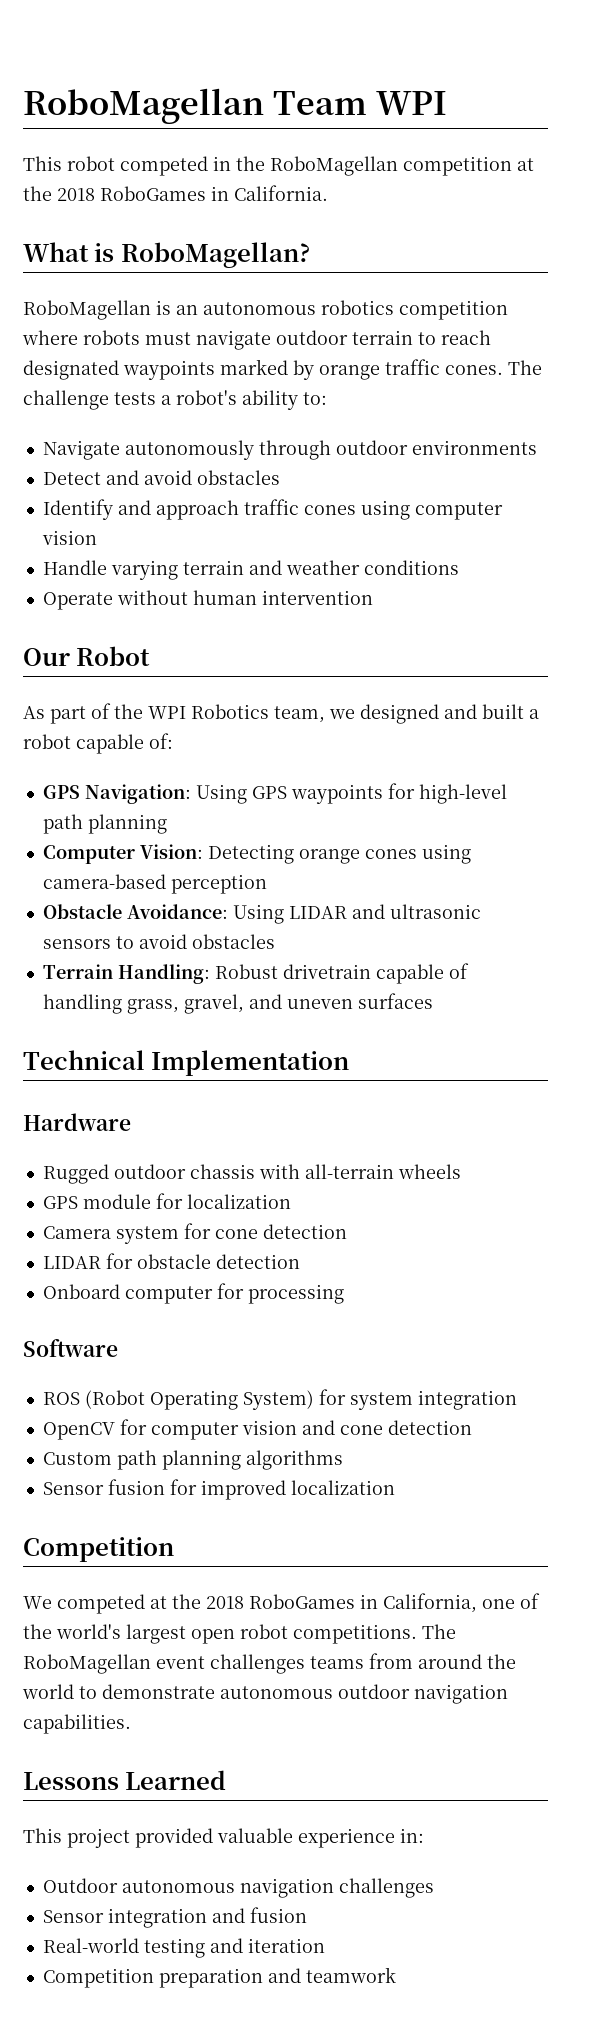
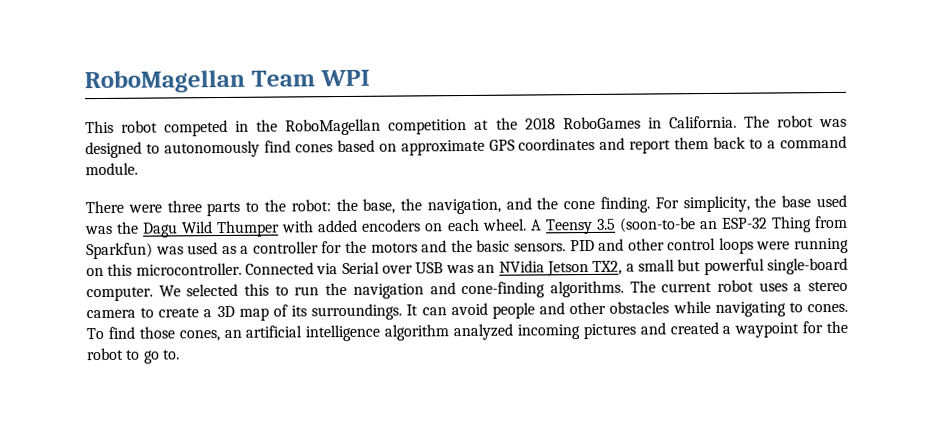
[23,242,310,268] [23,300,508,320] [22,330,491,350] [23,359,542,380] [23,390,327,410] [42,440,537,460] [42,470,280,485] [42,499,503,520] [41,530,97,545] [42,560,459,580] [42,590,373,610] [23,646,151,666] [23,703,539,724] [23,733,173,754] [42,783,507,804] [42,814,167,834] [42,844,471,864] [42,874,267,894] [42,904,481,924] [42,934,275,949] [42,963,469,984] [42,993,433,1014] [23,1050,350,1076] [23,1113,131,1131] [42,1164,461,1184] [42,1193,291,1209] [42,1223,347,1244] [42,1253,300,1269] [42,1283,344,1304] [23,1339,118,1357] [42,1389,517,1410] [42,1419,472,1440] [42,1450,343,1470] [42,1479,395,1500] [23,1537,174,1562] [23,1593,540,1614] [23,1624,456,1644] [23,1653,516,1674] [22,1684,508,1704] [23,1714,131,1734] [23,1770,227,1790] [23,1828,424,1848] [42,1878,434,1898] [42,1907,307,1928] [42,1938,325,1958] [42,1967,396,1988] // What is RoboMagellan? // RoboMagellan is an autonomous robotics competition where robots must navigate outdoor terrain to reach designated waypoints marked by orange traffic cones. The challenge tests a robot's ability to: // Navigate autonomously through outdoor environments // Detect and avoid obstacles // Identify and approach traffic cones using computer vision // Handle varying terrain and weather conditions // Operate without human intervention // Our Robot // As part of the WPI Robotics team, we designed and built a robot capable of: // GPS Navigation: Using GPS waypoints for high-level path planning // Computer Vision: Detecting orange cones using camera-based perception // Obstacle Avoidance: Using LIDAR and ultrasonic sensors to avoid obstacles // Terrain Handling: Robust drivetrain capable of handling grass, gravel, and uneven surfaces // Technical Implementation // Hardware // Rugged outdoor chassis with all-terrain wheels // GPS module for localization // Camera system for cone detection // LIDAR for obstacle detection // Onboard computer for processing // Software // ROS (Robot Operating System) for system integration // OpenCV for computer vision and cone detection // Custom path planning algorithms // Sensor fusion for improved localization // Competition // We competed at the 2018 RoboGames in California, one of the world's largest open robot competitions. The RoboMagellan event challenges teams from around the world to demonstrate autonomous outdoor navigation capabilities. // Lessons Learned // This project provided valuable experience in: // Outdoor autonomous navigation challenges // Sensor integration and fusion // Real-world testing and iteration // Competition preparation and teamwork -> [743,115,848,128] [85,135,847,159] [85,162,138,176] [85,194,847,217] [85,215,848,238] [86,237,849,260] [86,257,849,277] [86,279,848,302] [86,300,848,321] [86,320,848,342] [87,347,180,364] The robot was designed to autonomously find cones based on approximate GPS coordinates and report them back to a command module. // There were three parts to the robot: the base, the navigation, and the cone finding. For simplicity, the base used was the Dagu Wild Thumper with added encoders on each wheel. A Teensy 3.5 (soon-to-be an ESP-32 Thing from Sparkfun) was used as a controller for the motors and the basic sensors. PID and other control loops were running on this microcontroller. Connected via Serial over USB was an NVidia Jetson TX2, a small but powerful single-board computer. We selected this to run the navigation and cone-finding algorithms. The current robot uses a stereo camera to create a 3D map of its surroundings. It can avoid people and other obstacles while navigating to cones. To find those cones, an artificial intelligence algorithm analyzed incoming pictures and created a waypoint for the robot to go to.

